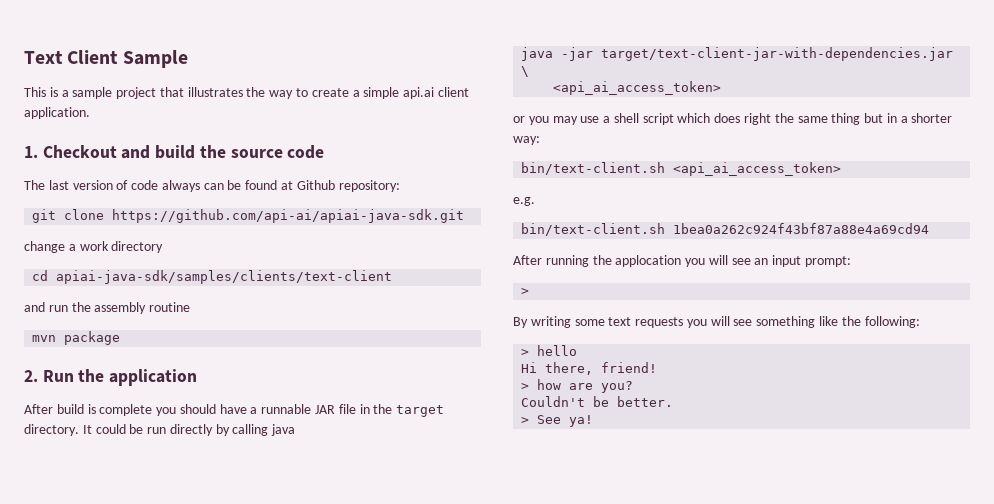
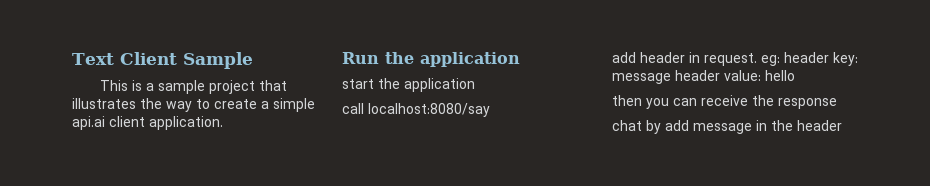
[24,145,325,159] [24,180,400,192] [32,209,465,223] [24,241,164,253] [32,270,393,284] [24,302,191,314] [32,331,121,345] [24,369,198,386] [24,404,445,417] [24,424,296,436] [521,47,954,61] [521,66,530,77] [553,81,722,95] [513,113,953,125] [513,136,540,145] [521,162,842,176] [513,197,535,206] [521,223,930,236] [513,255,852,267] [521,288,530,295] [513,316,920,328] [521,345,578,356] [521,362,658,375] [521,379,634,393] [521,396,674,407] [521,415,594,427] 1. Checkout and build the source code // The last version of code always can be found at Github repository: // git clone https://github.com/api-ai/apiai-java-sdk.git // change a work directory // cd apiai-java-sdk/samples/clients/text-client // and run the assembly routine // mvn package // 2. Run the application // After build is complete you should have a runnable JAR file in the target directory. It could be run directly by calling java // java -jar target/text-client-jar-with-dependencies.jar \ // <api_ai_access_token> // or you may use a shell script which does right the same thing but in a shorter way: // bin/text-client.sh <api_ai_access_token> // e.g. // bin/text-client.sh 1bea0a262c924f43bf87a88e4a69cd94 // After running the applocation you will see an input prompt: // > // By writing some text requests you will see something like the following: // > hello // Hi there, friend! // > how are you? // Couldn't be better. // > See ya! -> [342,52,520,67] [342,78,475,92] [342,103,490,117] [612,52,858,66] [612,70,795,84] [612,95,837,109] [612,120,842,134] Run the application // start the application // call localhost:8080/say // add header in request. eg: header key: message header value: hello // then you can receive the response // chat by add message in the header

